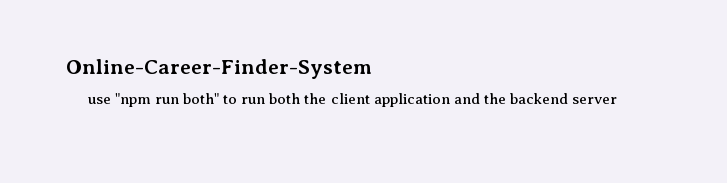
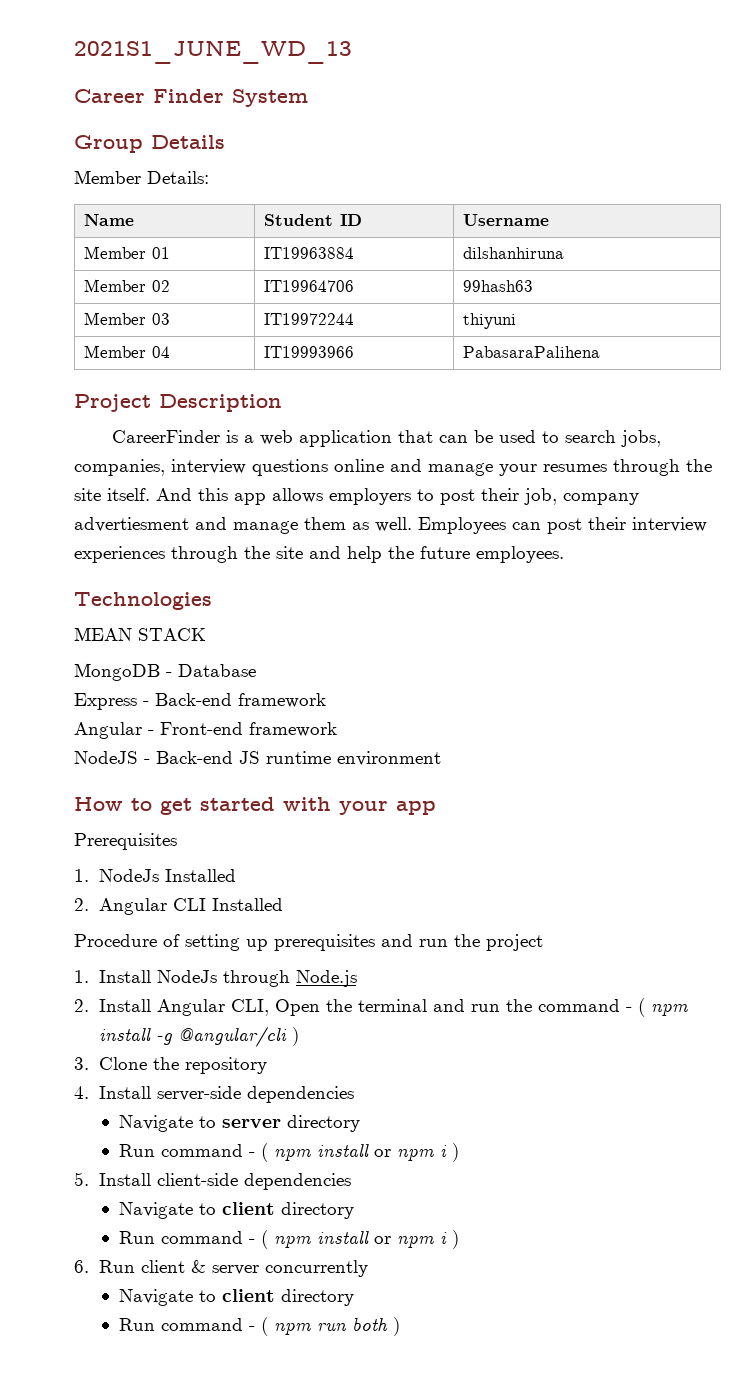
[66,59,372,79] [88,93,617,107] Online-Career-Finder-System // use "npm run both" to run both the client application and the backend server -> [74,41,352,64] [74,89,308,107] [74,135,225,153] [74,170,209,184] [84,214,135,226] [264,214,363,226] [463,214,550,226] [84,246,171,259] [264,247,355,259] [463,247,565,259] [84,279,171,292] [264,280,355,292] [463,280,534,292] [84,312,171,325] [264,313,355,325] [463,313,517,329] [84,345,171,358] [264,346,355,358] [463,346,601,358] [74,394,282,412] [112,430,662,447] [74,459,712,476] [74,488,639,505] [74,517,707,534] [74,546,564,563] [74,592,212,610] [74,627,206,641] [74,663,256,681] [74,693,326,710] [74,722,337,739] [74,751,441,766] [74,797,436,815] [74,833,177,850] [74,869,236,882] [74,898,283,915] [74,934,543,951] [74,970,357,987] [74,998,688,1017] [98,1026,299,1047] [74,1057,267,1074] [74,1086,354,1103] [118,1115,360,1132] [118,1143,459,1162] [74,1172,351,1190] [118,1202,354,1219] [118,1230,459,1249] [74,1260,368,1277] [118,1289,354,1306] [118,1317,400,1336] 2021S1_JUNE_WD_13 // Career Finder System // Group Details // Member Details: // Name | Student ID | Username // Member 01 | IT19963884 | dilshanhiruna // Member 02 | IT19964706 | 99hash63 // Member 03 | IT19972244 | thiyuni // Member 04 | IT19993966 | PabasaraPalihena // Project Description // CareerFinder is a web application that can be used to search jobs, companies, interview questions online and manage your resumes through the site itself. And this app allows employers to post their job, company advertiesment and manage them as well. Employees can post their interview experiences through the site and help the future employees. // Technologies // MEAN STACK // MongoDB - Database // Express - Back-end framework // Angular - Front-end framework // NodeJS - Back-end JS runtime environment // How to get started with your app // Prerequisites // 1. NodeJs Installed // 2. Angular CLI Installed // Procedure of setting up prerequisites and run the project // 1. Install NodeJs through Node.js // 2. Install Angular CLI, Open the terminal and run the command - ( npm install -g @angular/cli ) // 3. Clone the repository // 4. Install server-side dependencies // Navigate to server directory // Run command - ( npm install or npm i ) // 5. Install client-side dependencies // Navigate to client directory // Run command - ( npm install or npm i ) // 6. Run client & server concurrently // Navigate to client directory // Run command - ( npm run both )

